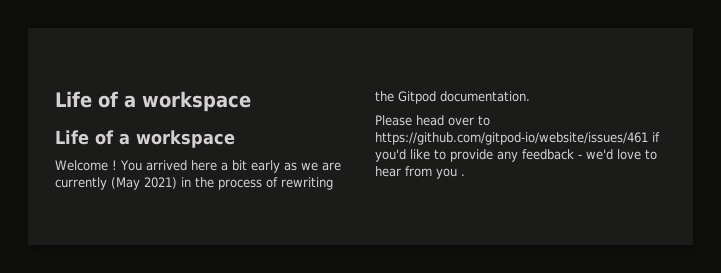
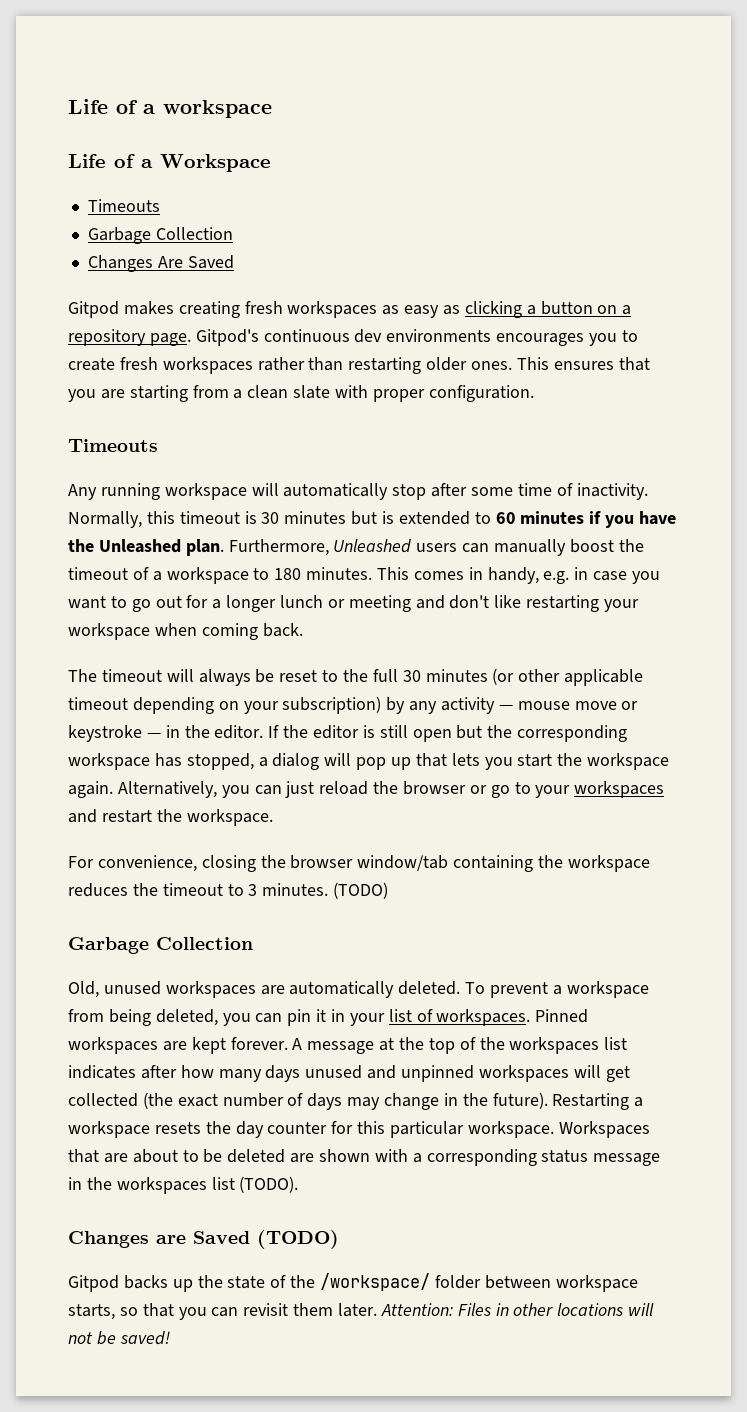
[136,130,235,148] [55,160,341,173] [55,177,333,190] [375,91,530,104] [375,115,490,126] [375,132,660,145] [375,149,657,162] [375,166,465,179] workspace // Welcome ! You arrived here a bit early as we are currently (May 2021) in the process of rewriting the Gitpod documentation. // Please head over to https://github.com/gitpod-io/website/issues/461 if you'd like to provide any feedback - we'd love to hear from you . -> [160,154,271,172] [87,199,160,212] [87,227,233,244] [87,255,234,272] [68,301,632,318] [68,329,638,346] [68,357,650,374] [68,385,534,402] [68,439,158,452] [68,483,648,500] [68,511,677,528] [68,539,644,556] [68,567,661,584] [68,595,640,612] [68,623,303,640] [68,668,644,686] [68,696,639,714] [68,725,628,742] [68,753,670,770] [68,781,665,798] [68,809,273,826] [68,855,650,872] [68,882,389,899] [68,937,253,954] [68,981,649,998] [68,1009,589,1026] [68,1037,628,1054] [68,1065,630,1082] [68,1092,644,1110] [68,1121,650,1138] [68,1149,661,1166] [68,1176,299,1194] [68,1230,339,1249] [68,1273,638,1292] [68,1303,655,1320] [68,1331,170,1345] Workspace // Timeouts // Garbage Collection // Changes Are Saved // Gitpod makes creating fresh workspaces as easy as clicking a button on a repository page. Gitpod's continuous dev environments encourages you to create fresh workspaces rather than restarting older ones. This ensures that you are starting from a clean slate with proper configuration. // Timeouts // Any running workspace will automatically stop after some time of inactivity. Normally, this timeout is 30 minutes but is extended to 60 minutes if you have the Unleashed plan. Furthermore, Unleashed users can manually boost the timeout of a workspace to 180 minutes. This comes in handy, e.g. in case you want to go out for a longer lunch or meeting and don't like restarting your workspace when coming back. // The timeout will always be reset to the full 30 minutes (or other applicable timeout depending on your subscription) by any activity — mouse move or keystroke — in the editor. If the editor is still open but the corresponding workspace has stopped, a dialog will pop up that lets you start the workspace again. Alternatively, you can just reload the browser or go to your workspaces and restart the workspace. // For convenience, closing the browser window/tab containing the workspace reduces the timeout to 3 minutes. (TODO) // Garbage Collection // Old, unused workspaces are automatically deleted. To prevent a workspace from being deleted, you can pin it in your list of workspaces. Pinned workspaces are kept forever. A message at the top of the workspaces list indicates after how many days unused and unpinned workspaces will get collected (the exact number of days may change in the future). Restarting a workspace resets the day counter for this particular workspace. Workspaces that are about to be deleted are shown with a corresponding status message in the workspaces list (TODO). // Changes are Saved (TODO) // Gitpod backs up the state of the /workspace/ folder between workspace starts, so that you can revisit them later. Attention: Files in other locations will not be saved!

